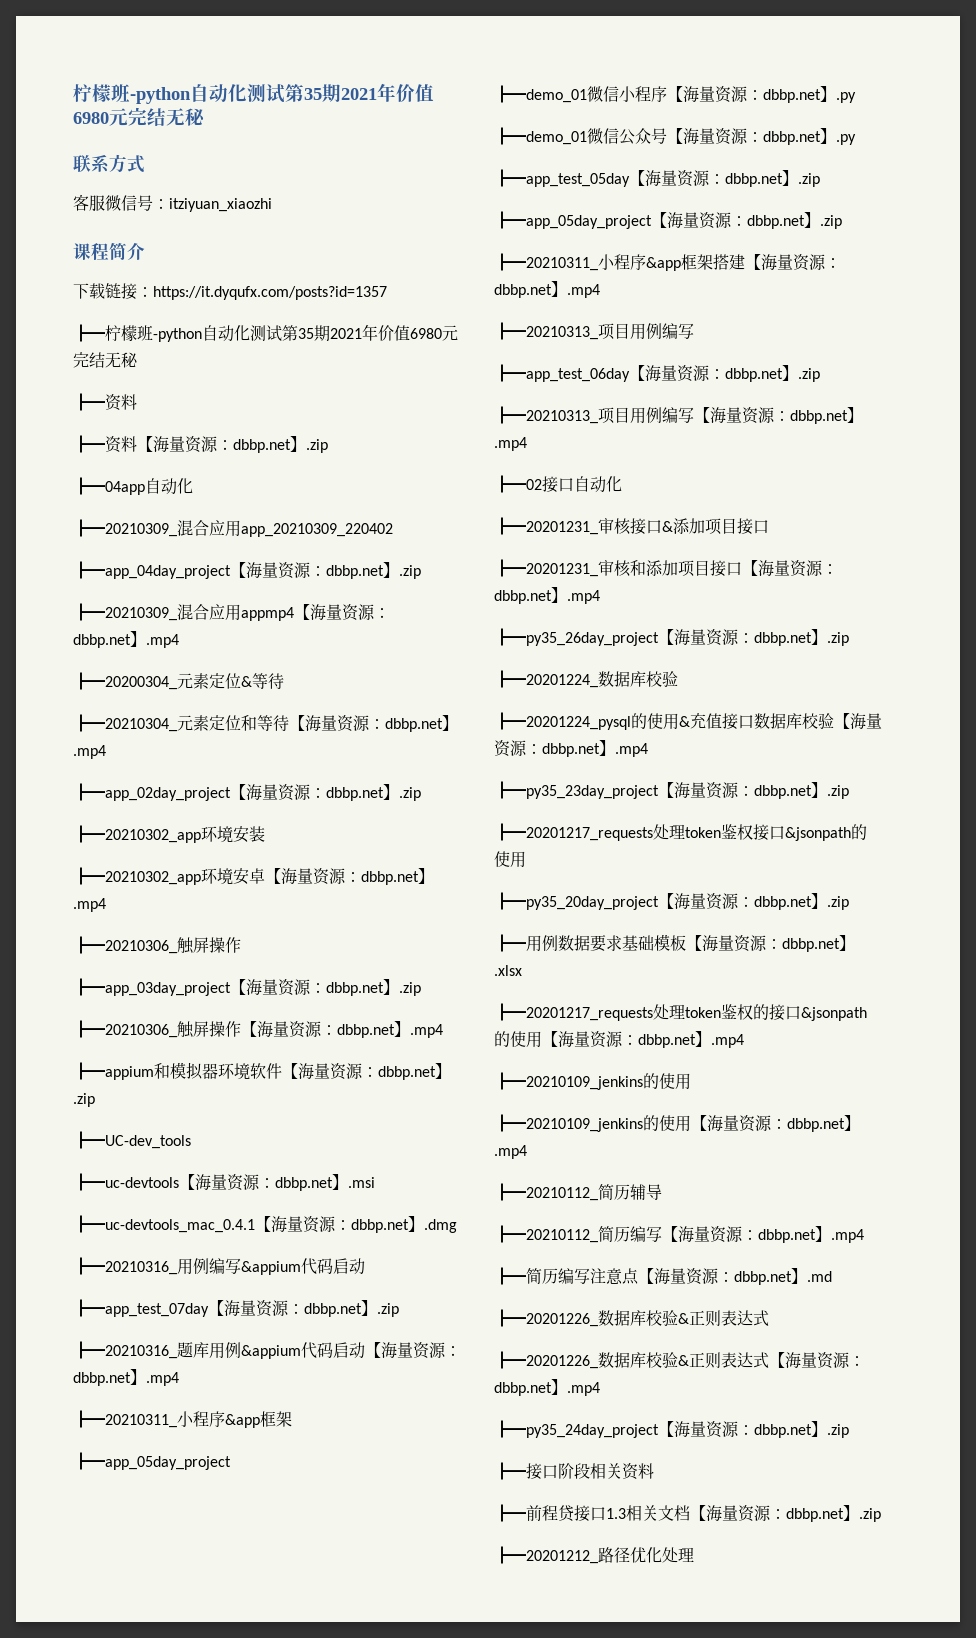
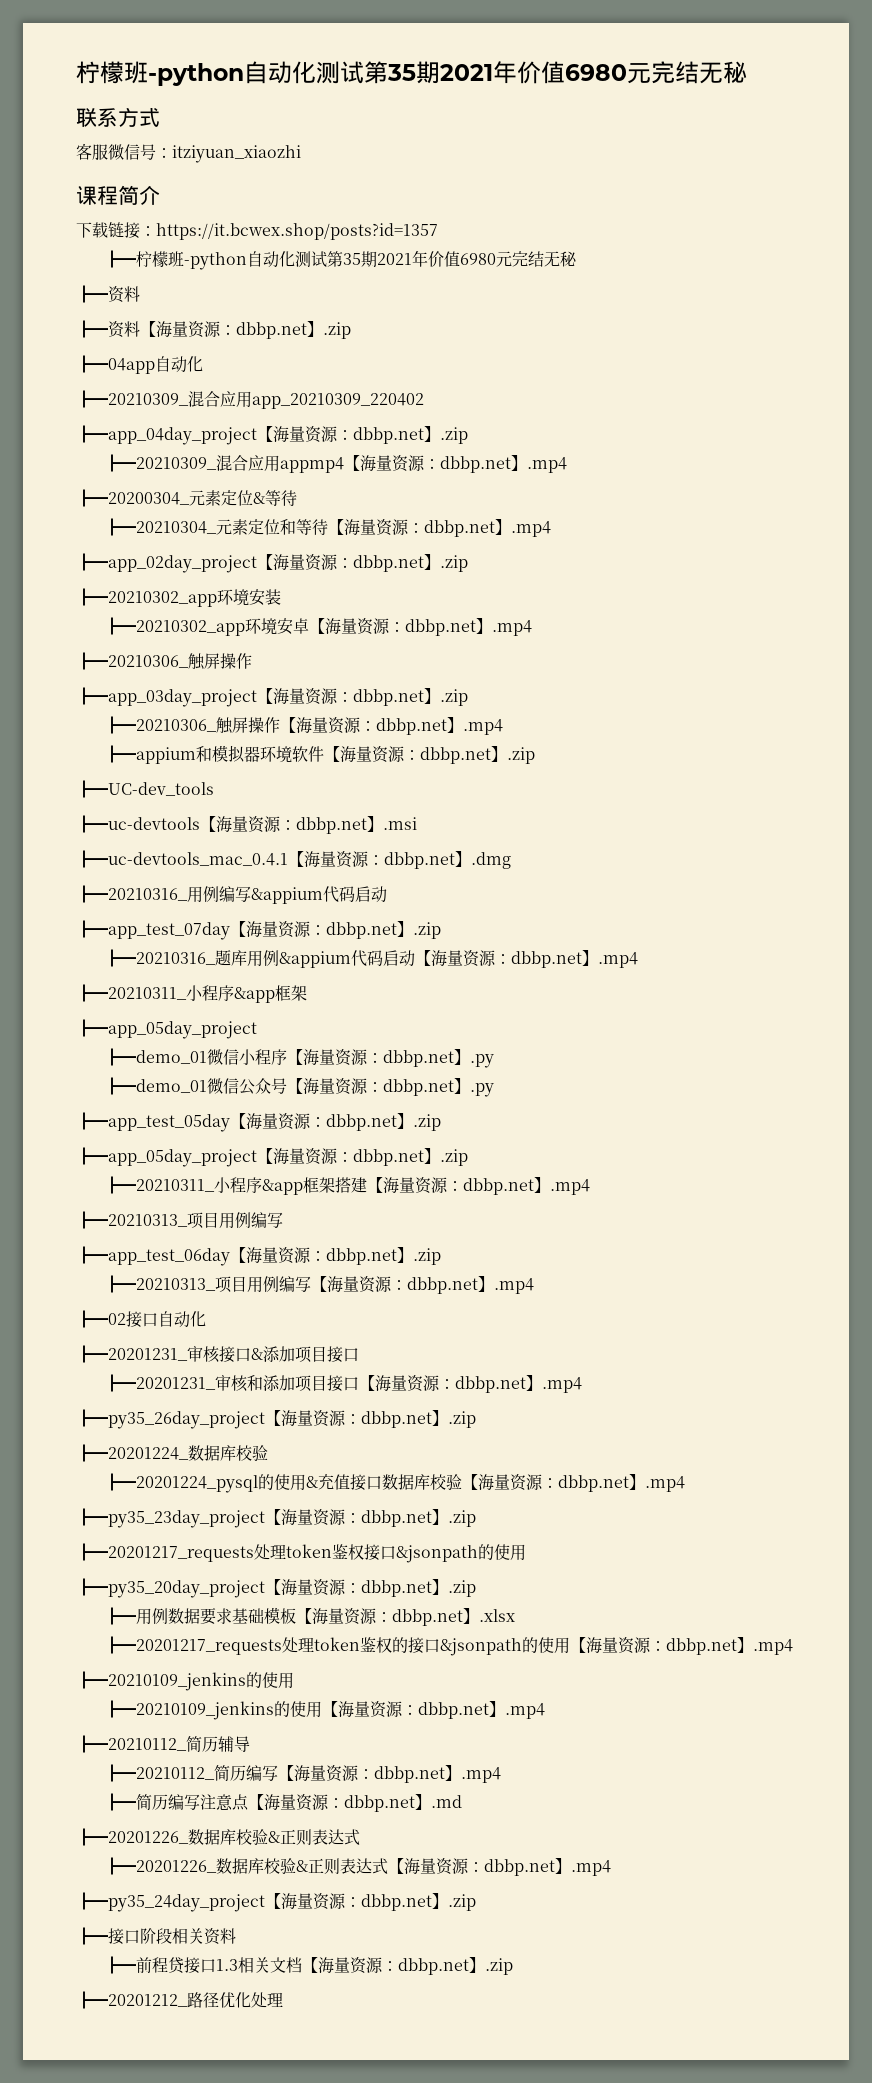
[153,286,387,300] https://it.dyqufx.com/posts?id=1357 -> [156,223,438,240] https://it.bcwex.shop/posts?id=1357

